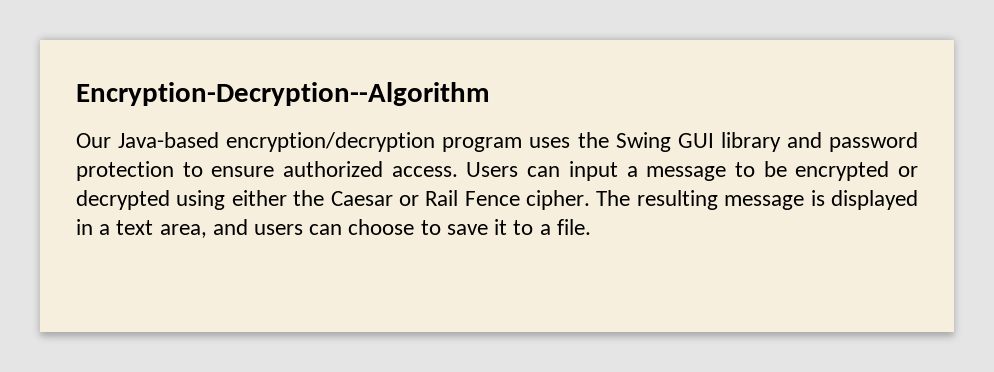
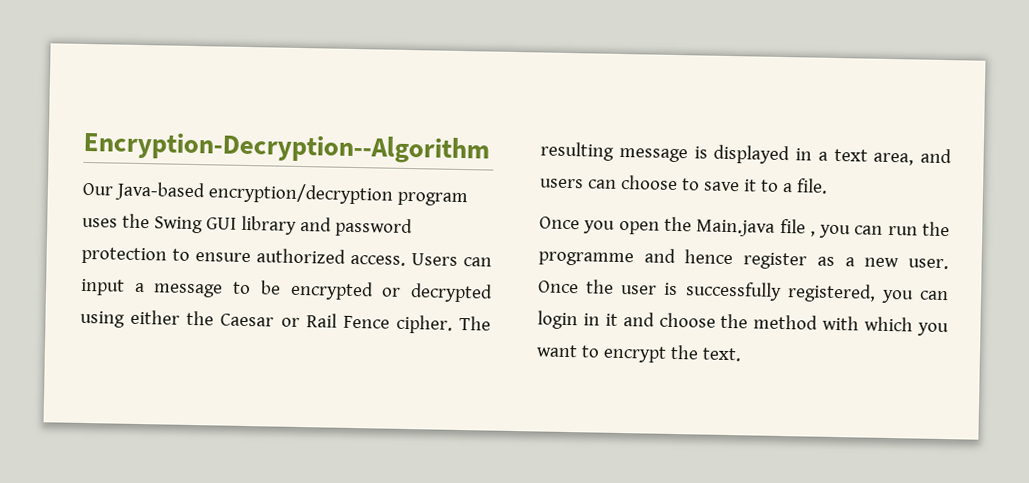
(591, 227) none -> [539,216,950,239] [538,248,949,270] [538,279,949,304] [537,310,949,337] [536,344,742,363] // Once you open the Main.java file , you can run the programme and hence register as a new user. Once the user is successfully registered, you can login in it and choose the method with which you want to encrypt the text.

